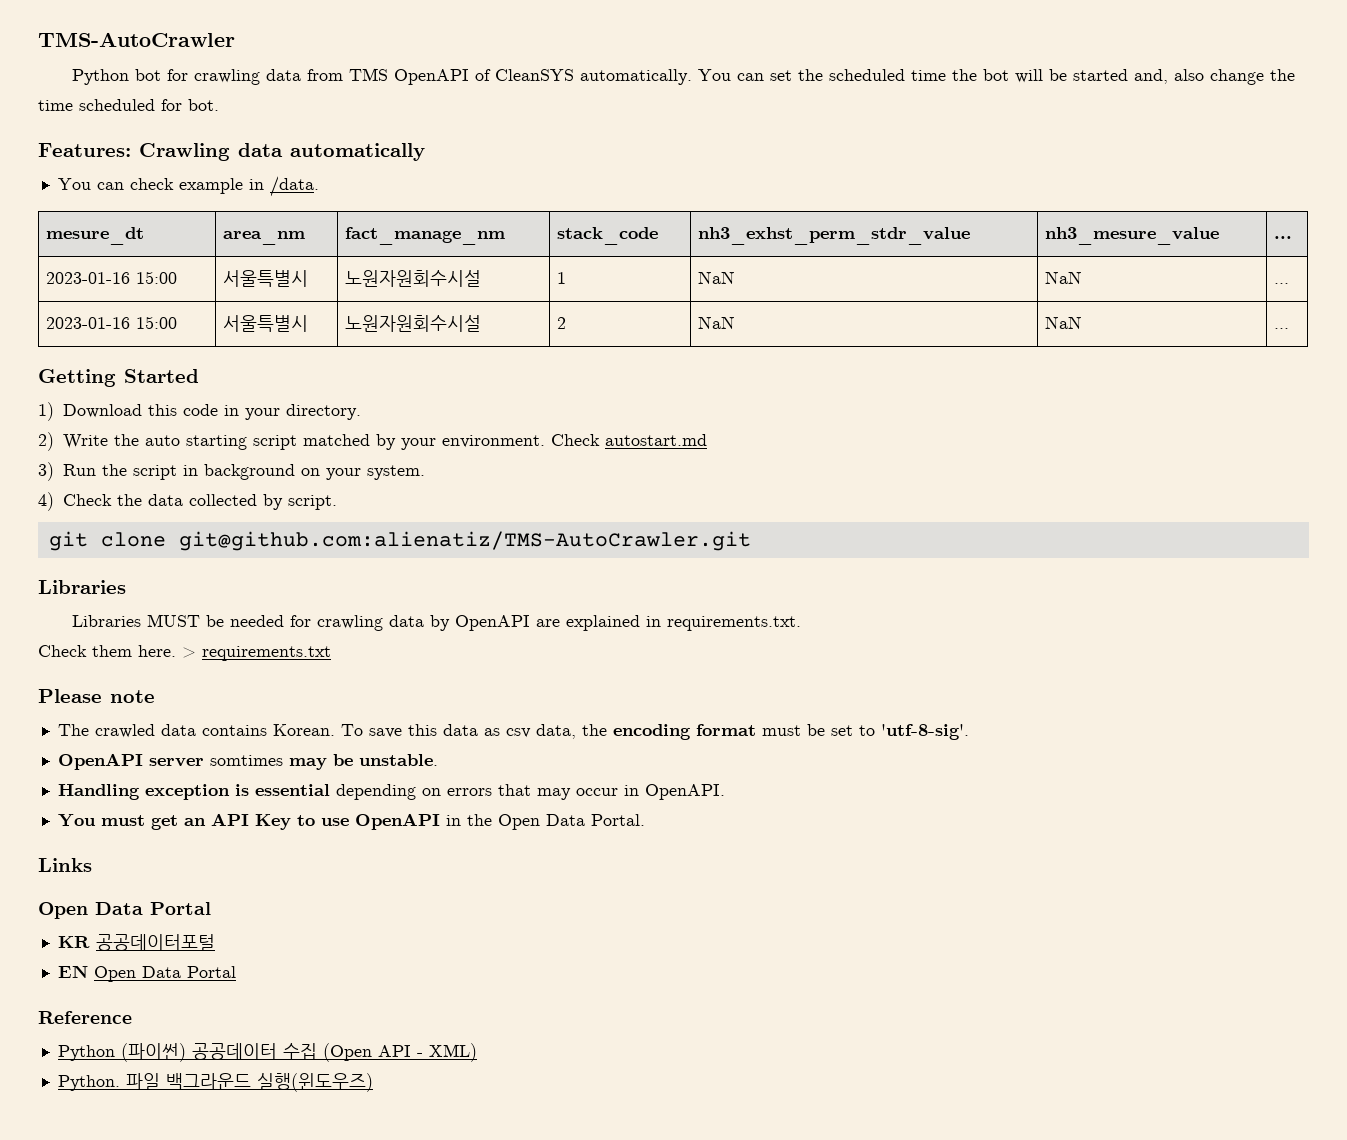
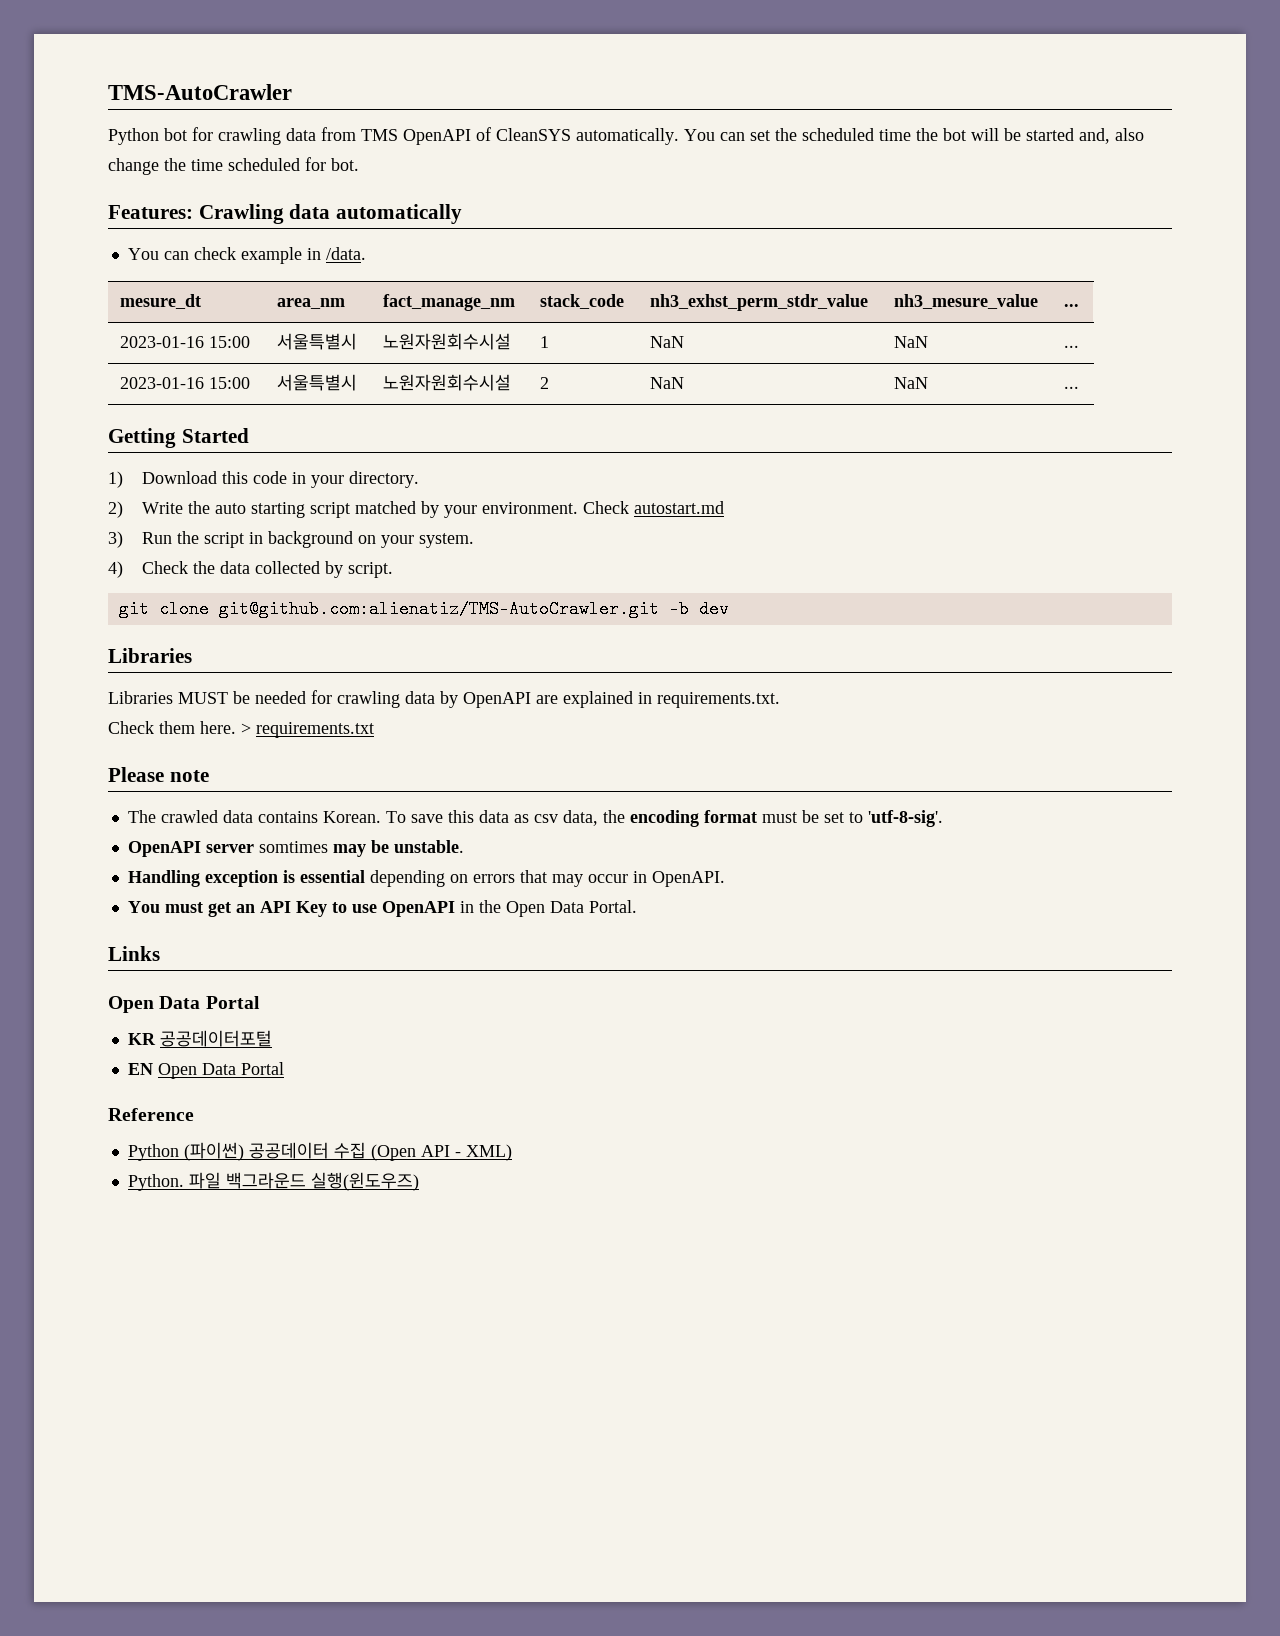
(751, 541) none -> [668,600,729,618] -b dev

